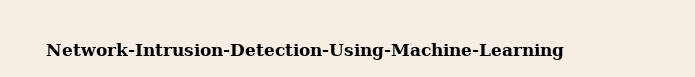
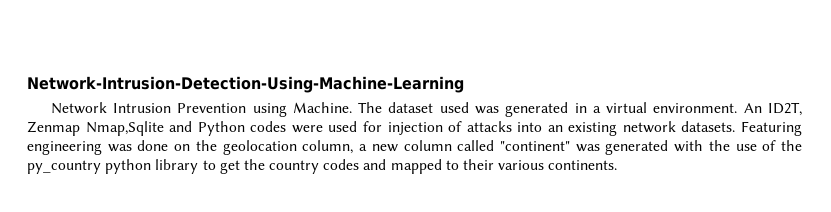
(564, 51) none -> [50,102,803,117] [27,121,802,136] [27,140,802,155] [27,159,618,174] // Network Intrusion Prevention using Machine. The dataset used was generated in a virtual environment. An ID2T, Zenmap Nmap,Sqlite and Python codes were used for injection of attacks into an existing network datasets. Featuring engineering was done on the geolocation column, a new column called "continent" was generated with the use of the py_country python library to get the country codes and mapped to their various continents.

